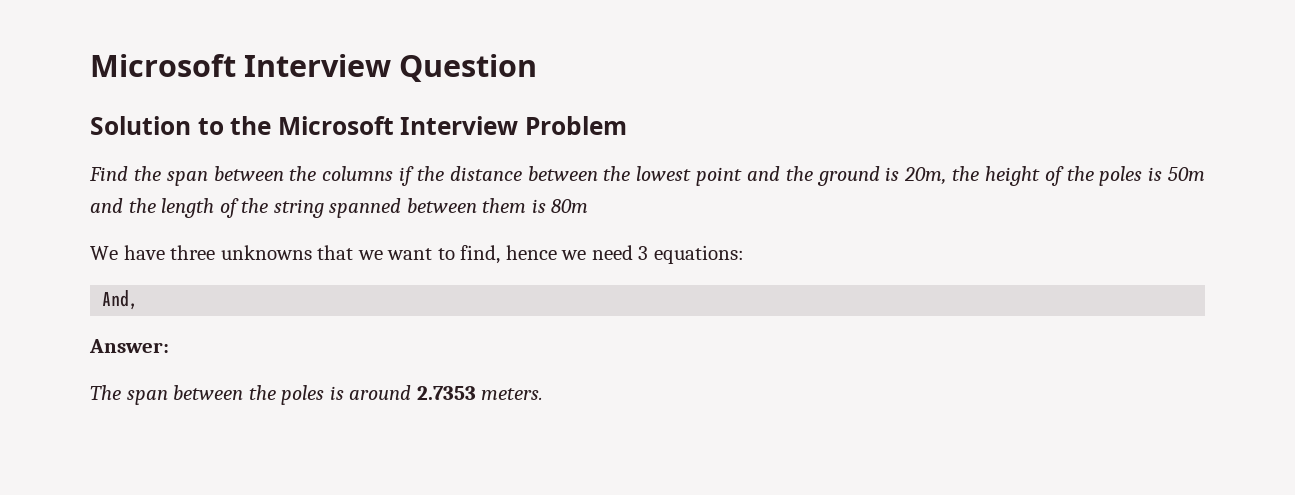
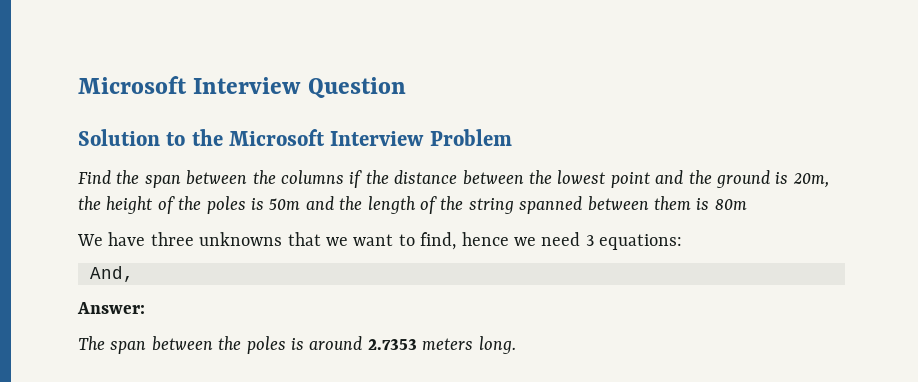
[481,388,544,400] meters. -> [422,336,516,354] meters long.

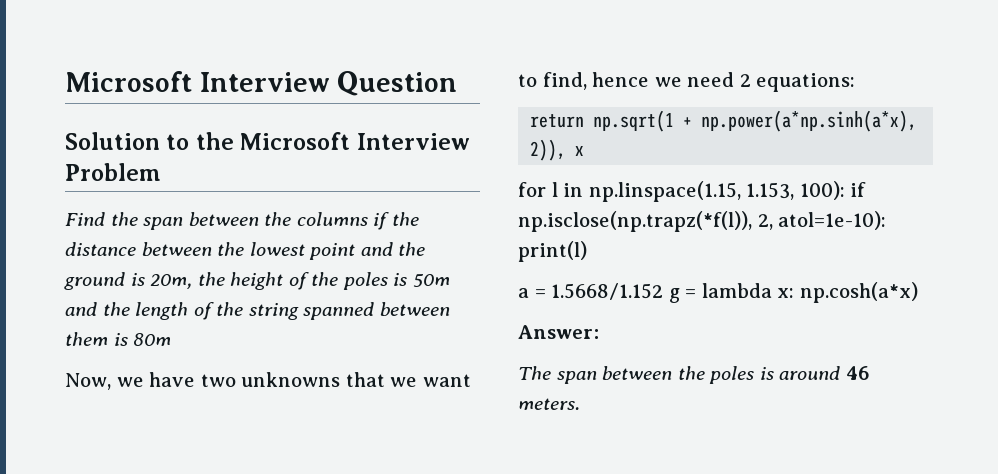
[77,232,194,246] We have three -> [65,372,236,390] Now, we have two
[585,235,594,246] 3 -> [739,74,751,87] 2
[90,266,134,282] And, -> [530,110,918,132] [530,139,585,161] [518,181,867,202] [518,211,887,232] [518,241,587,262] [518,282,918,303] return np.sqrt(1 + np.power(a*np.sinh(a*x), 2)), x // for l in np.linspace(1.15, 1.153, 100): if np.isclose(np.trapz(*f(l)), 2, atol=1e-10): print(l) // a = 1.5668/1.152 g = lambda x: np.cosh(a*x)
[367,336,516,354] 2.7353 meters long. -> [845,366,870,380] [518,398,580,410] 46 meters.

